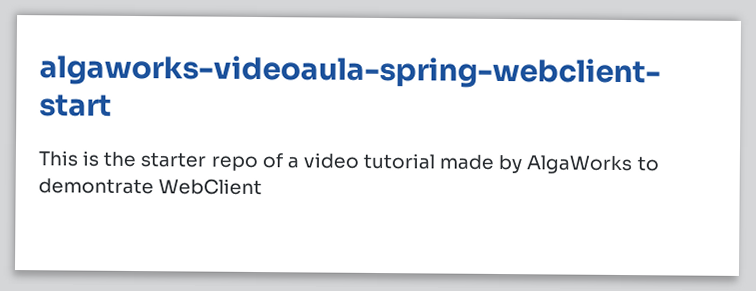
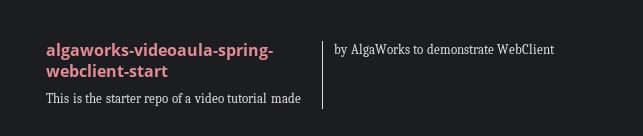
[38,178,154,195] demontrate -> [426,43,494,54] demonstrate

